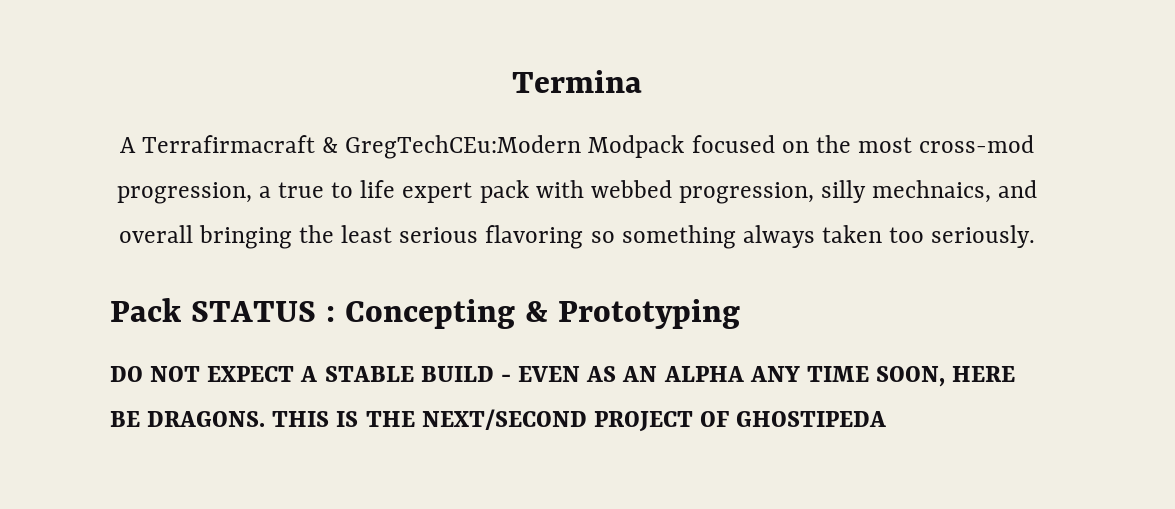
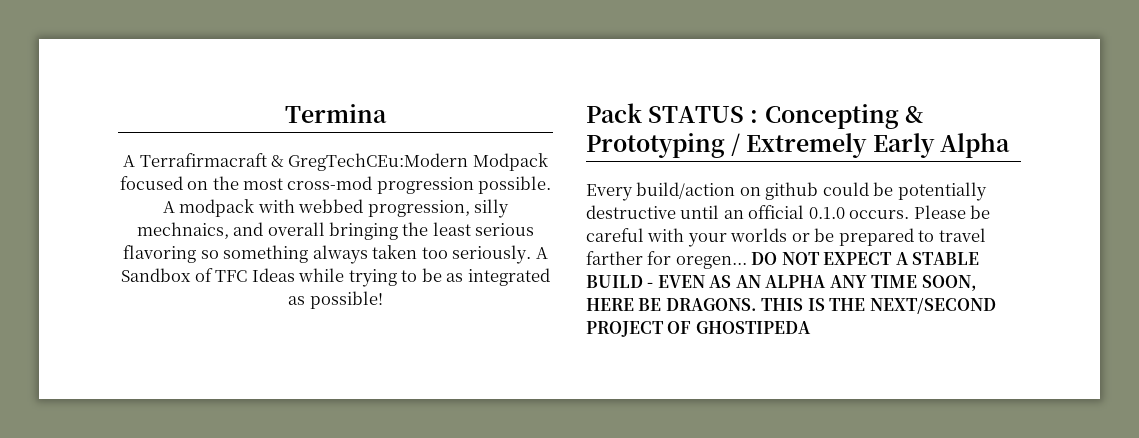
[116,180,529,204] progression, a true to life expert pack -> [376,176,552,194] [162,199,255,217] progression possible. A modpack
(1036, 236) none -> [535,247,548,259] [121,268,550,287] [288,291,383,309] A Sandbox of TFC Ideas while trying to be as integrated as possible!
(740, 314) // -> [731,133,1010,158] [586,182,987,201] [586,205,991,219] [586,228,986,247] [586,251,747,269] / Extremely Early Alpha // Every build/action on github could be potentially destructive until an official 0.1.0 occurs. Please be careful with your worlds or be prepared to travel farther for oregen...

